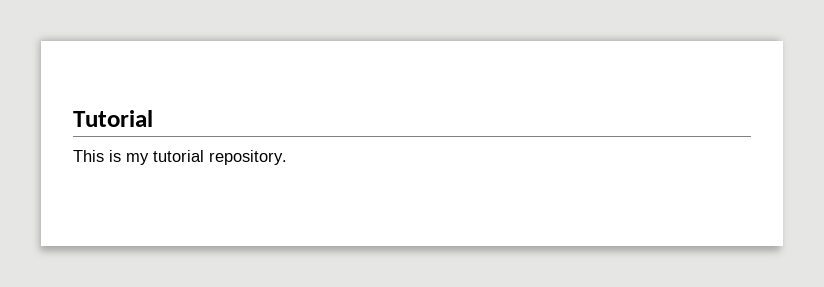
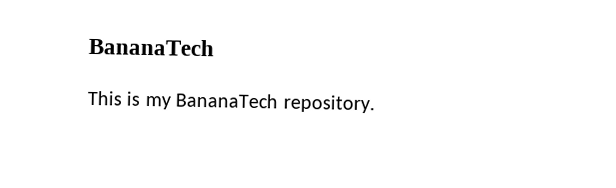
[73,110,153,127] Tutorial -> [88,37,214,57] BananaTech
[153,150,204,162] tutorial -> [175,92,279,109] BananaTech

